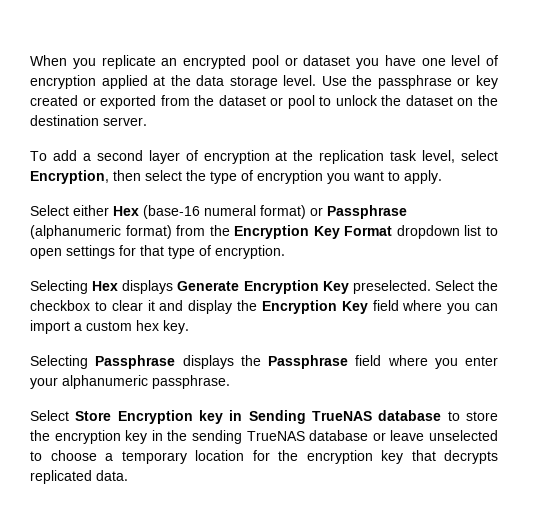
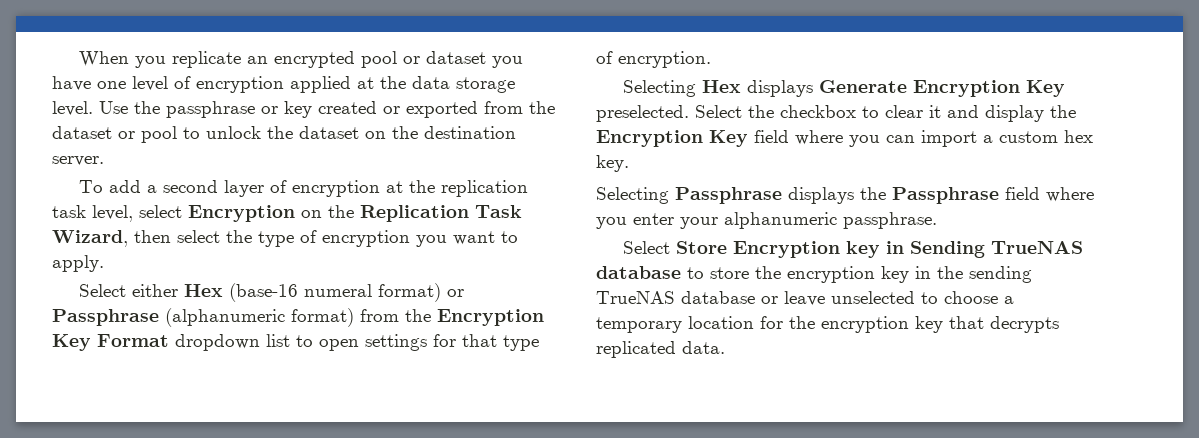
[30,170,109,184] Encryption, -> [188,205,522,222] [52,230,128,247] Encryption on the Replication Task Wizard,

